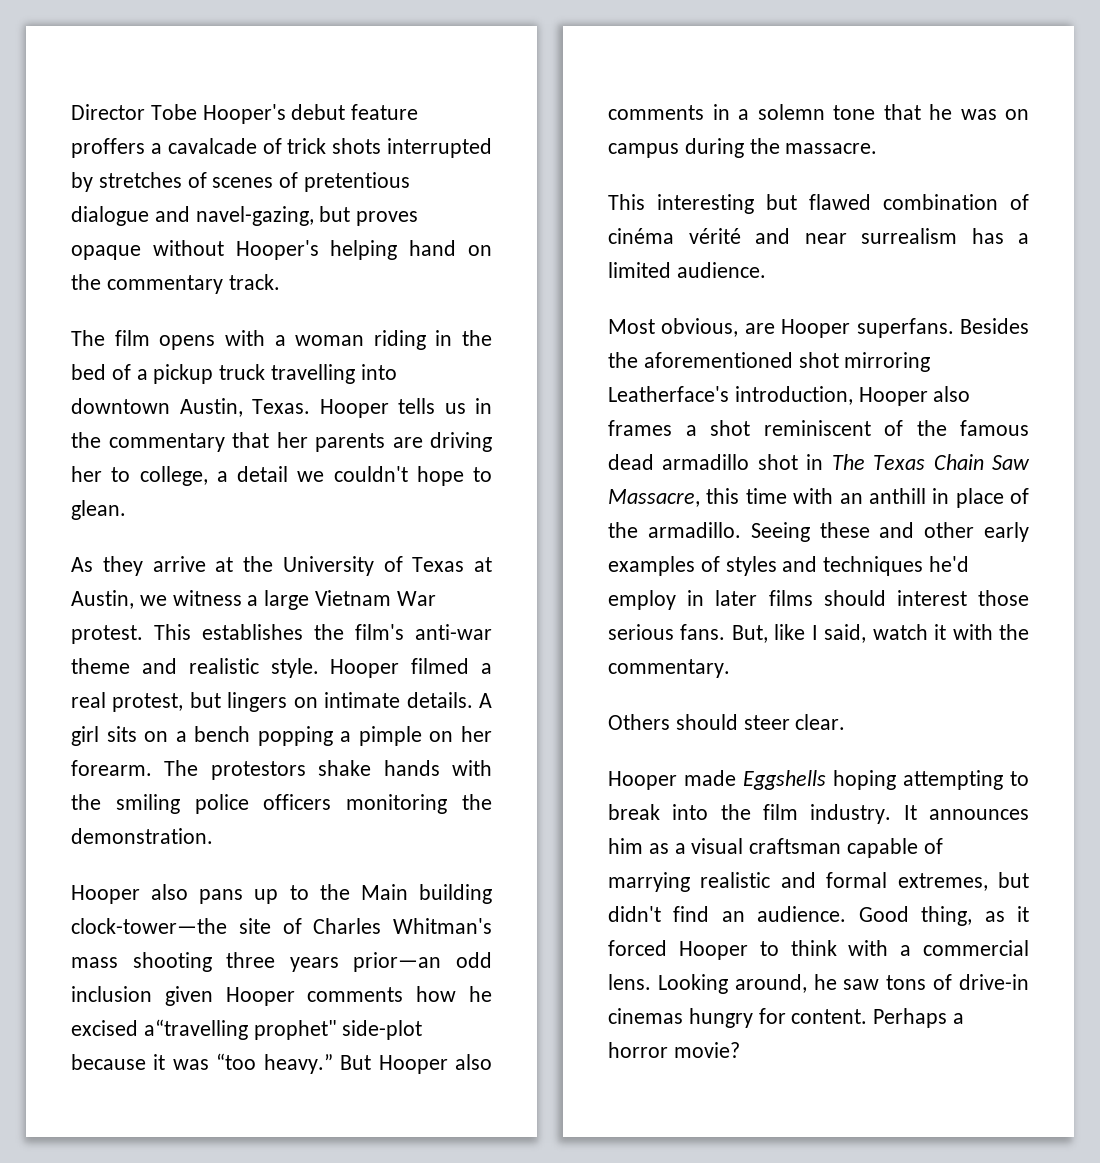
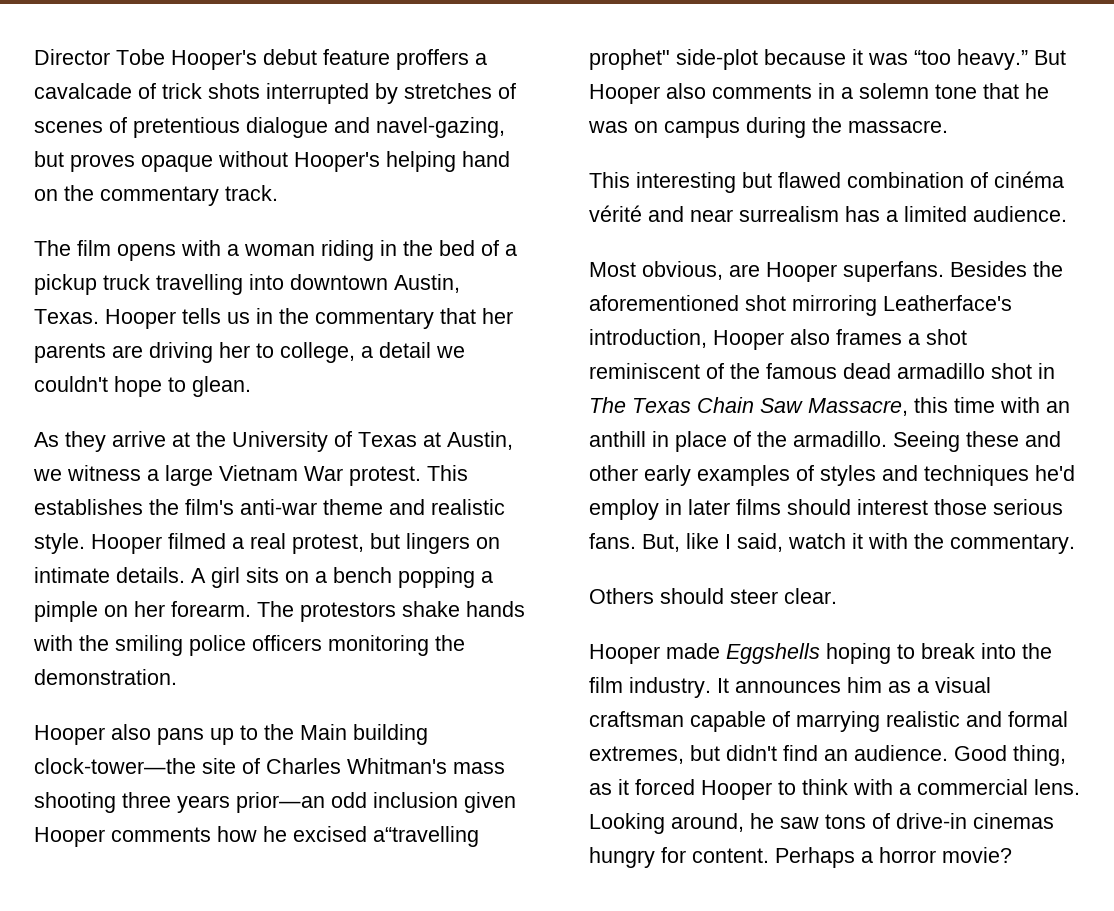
[903,770,1003,790] attempting -> (891, 653) none

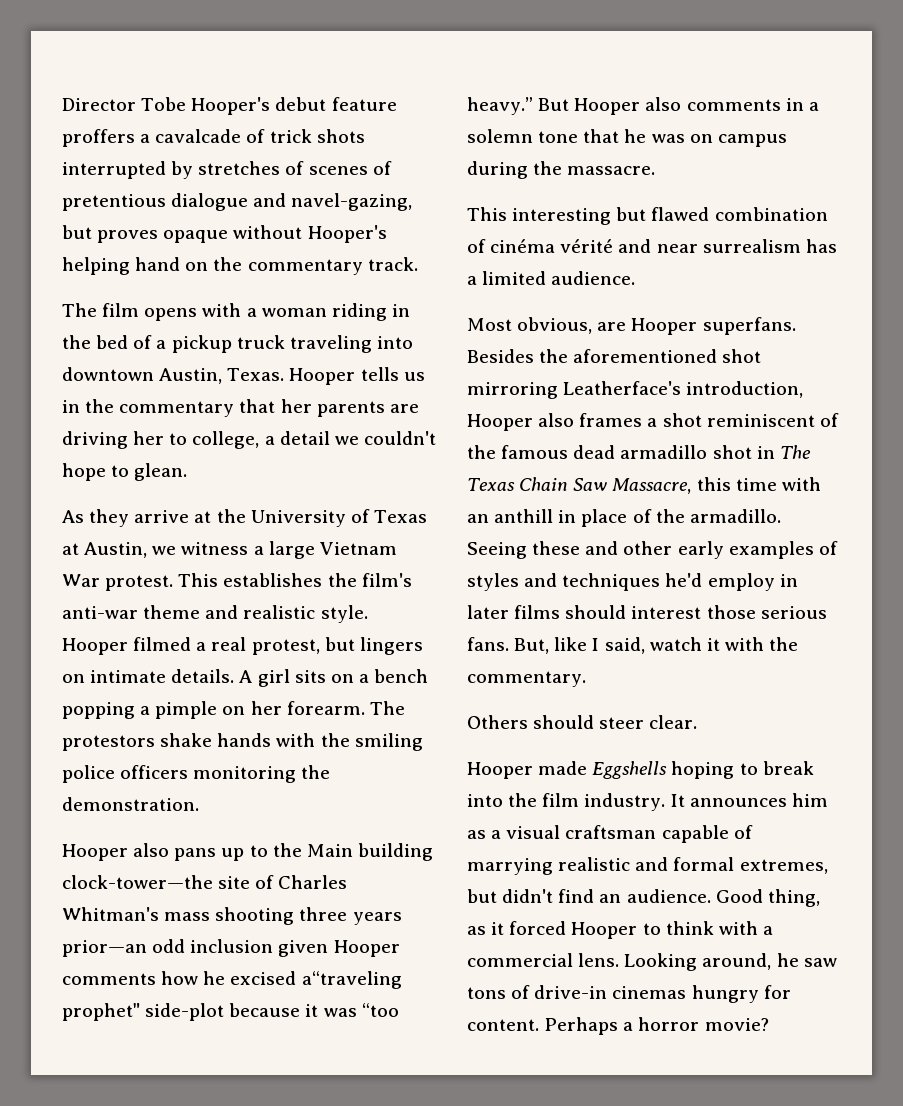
[156,274,243,295] travelling -> [289,335,372,353] traveling
[373,826,479,847] a“travelling -> [301,971,402,989] a“traveling

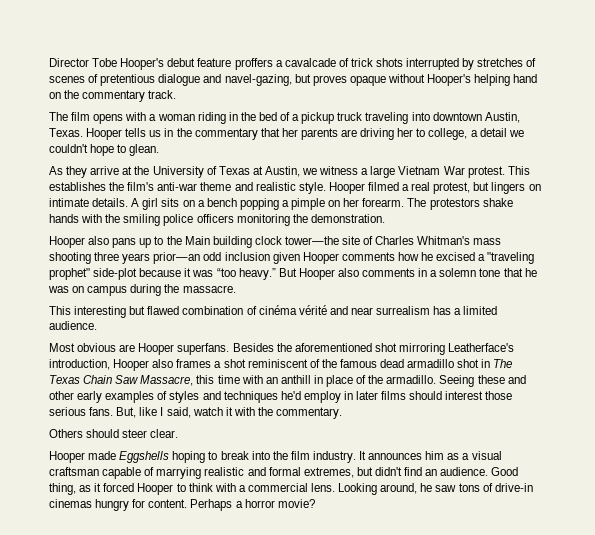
[62,875,213,889] clock-tower—the -> [254,236,339,245] clock tower—the
[301,971,402,989] a“traveling -> [478,252,535,264] a "traveling
[517,317,593,334] obvious, -> [77,343,117,352] obvious

